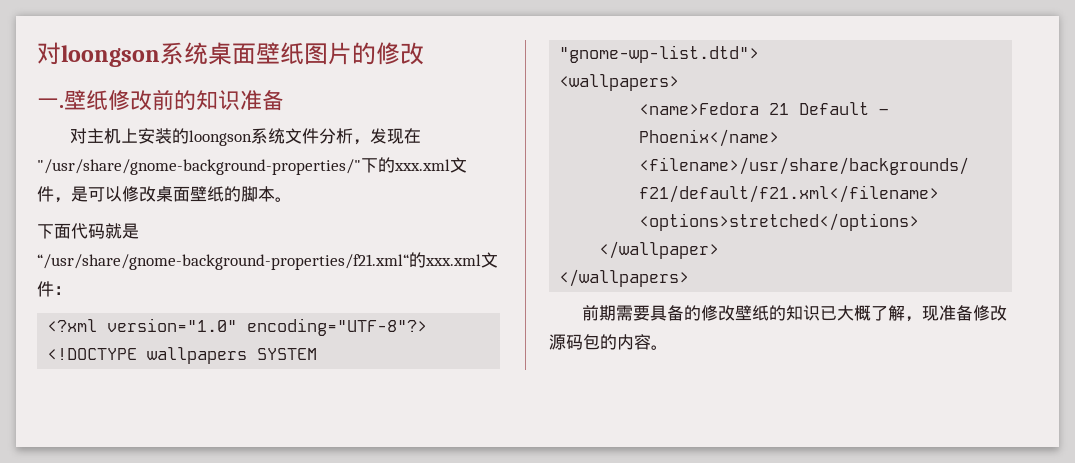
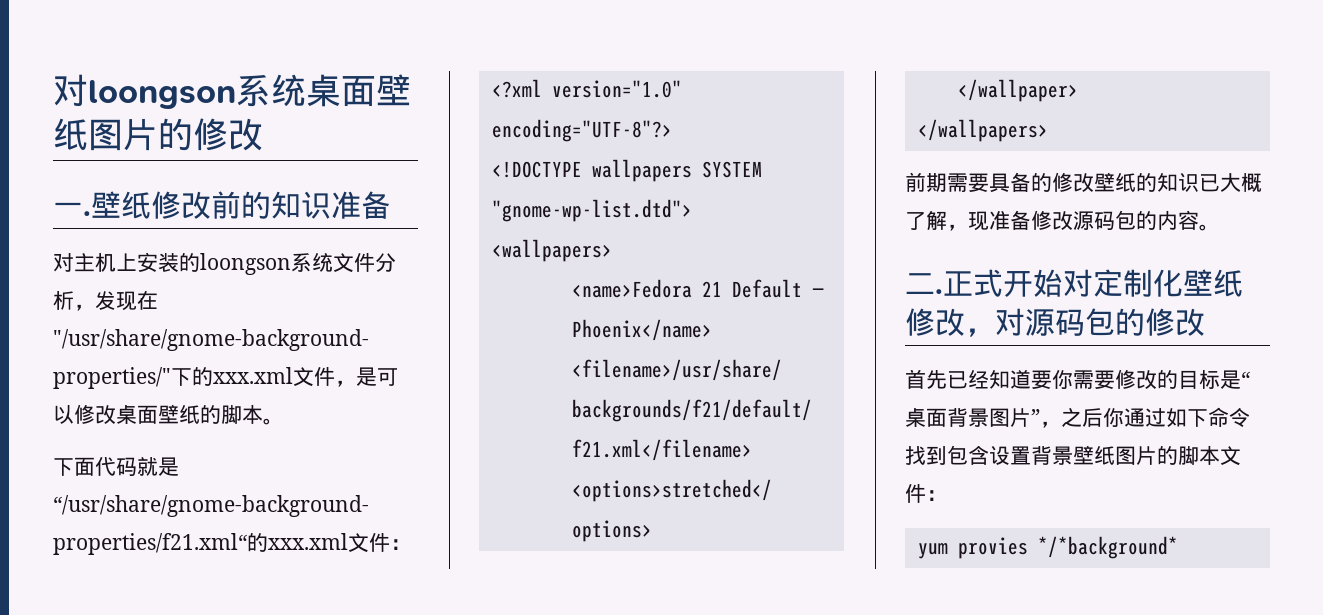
(668, 347) none -> [905,269,1243,297] [905,308,1205,337] [905,369,1250,389] [905,407,1250,428] [905,445,1241,466] [905,484,947,503] [917,536,1178,559] // 二.正式开始对定制化壁纸修改，对源码包的修改 // 首先已经知道要你需要修改的目标是“桌面背景图片”，之后你通过如下命令找到包含设置背景壁纸图片的脚本文件： // yum provies */*background*

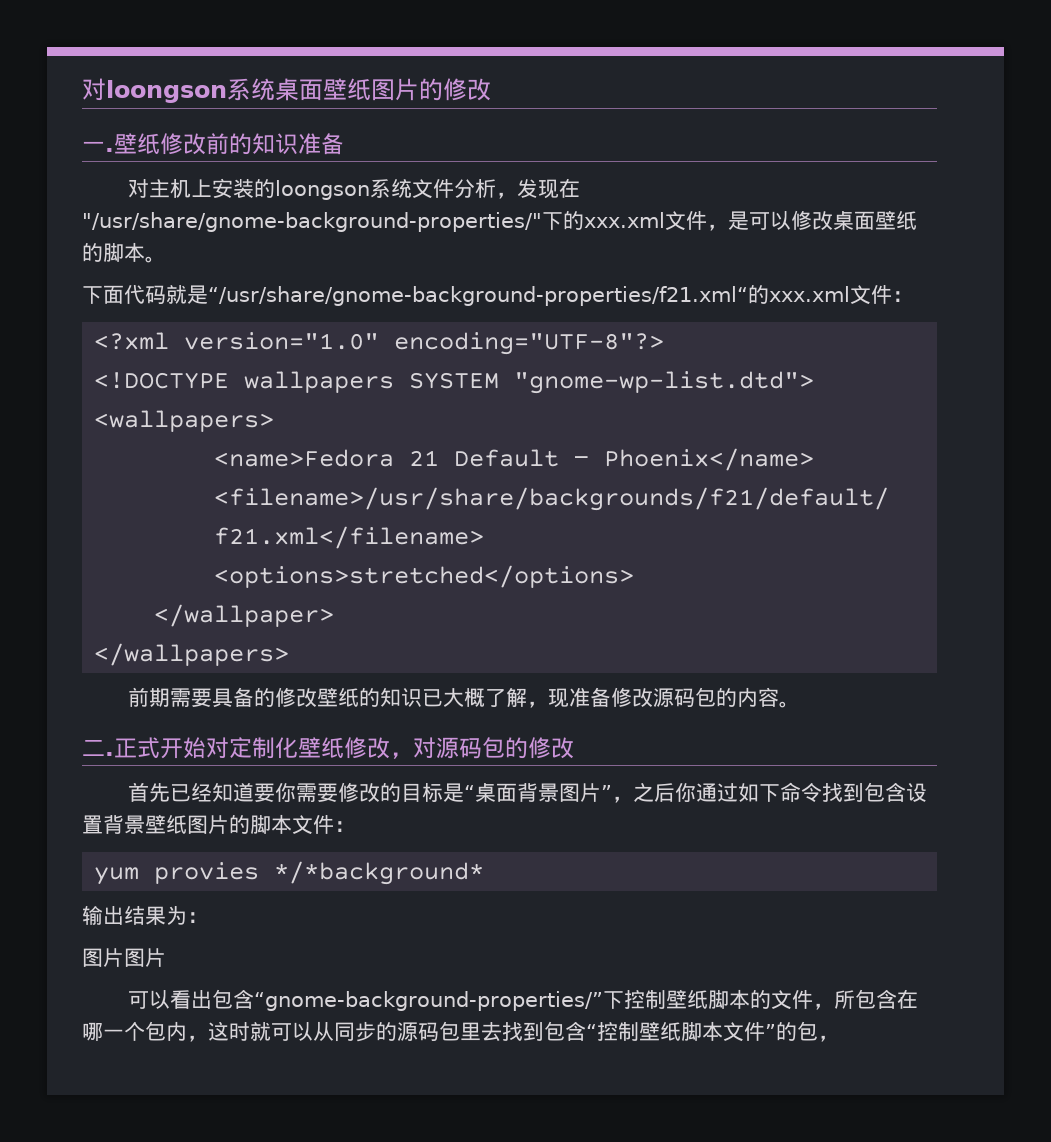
(1178, 547) none -> [82,905,208,925] [82,948,166,967] [127,989,918,1011] [82,1021,839,1042] // 输出结果为： // 图片图片 // 可以看出包含“gnome-background-properties/”下控制壁纸脚本的文件，所包含在哪一个包内，这时就可以从同步的源码包里去找到包含“控制壁纸脚本文件”的包，

